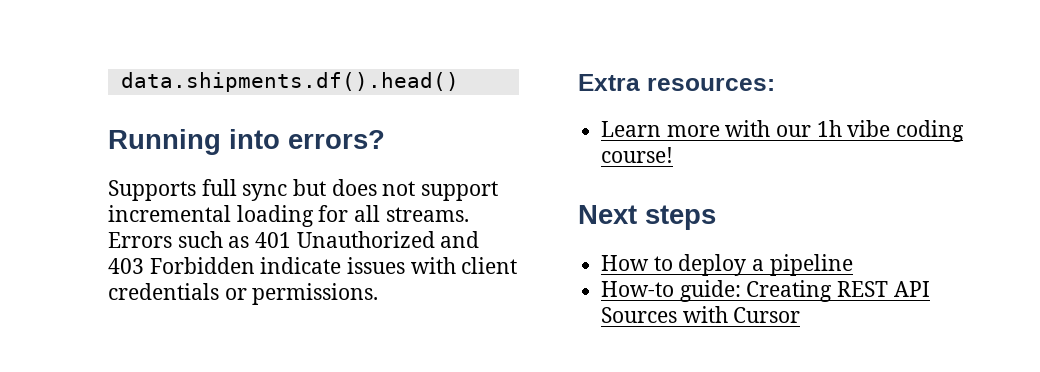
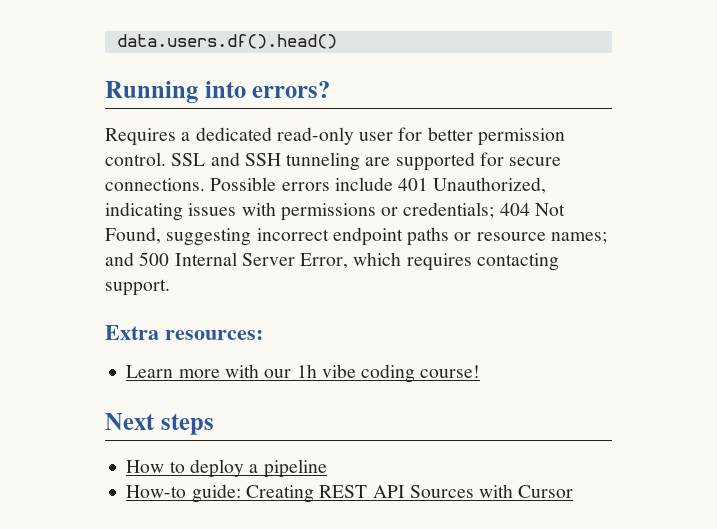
[120,72,459,92] data.shipments.df().head() -> [116,34,337,49] data.users.df().head()
[108,179,499,201] [108,205,469,227] [108,231,480,248] [108,257,518,274] [108,283,379,305] Supports full sync but does not support incremental loading for all streams. Errors such as 401 Unauthorized and 403 Forbidden indicate issues with client credentials or permissions. -> [105,127,565,146] [105,152,562,171] [105,177,547,194] [105,202,565,221] [105,227,607,246] [105,252,559,271] [105,279,170,296] Requires a dedicated read-only user for better permission control. SSL and SSH tunneling are supported for secure connections. Possible errors include 401 Unauthorized, indicating issues with permissions or credentials; 404 Not Found, suggesting incorrect endpoint paths or resource names; and 500 Internal Server Error, which requires contacting support.

